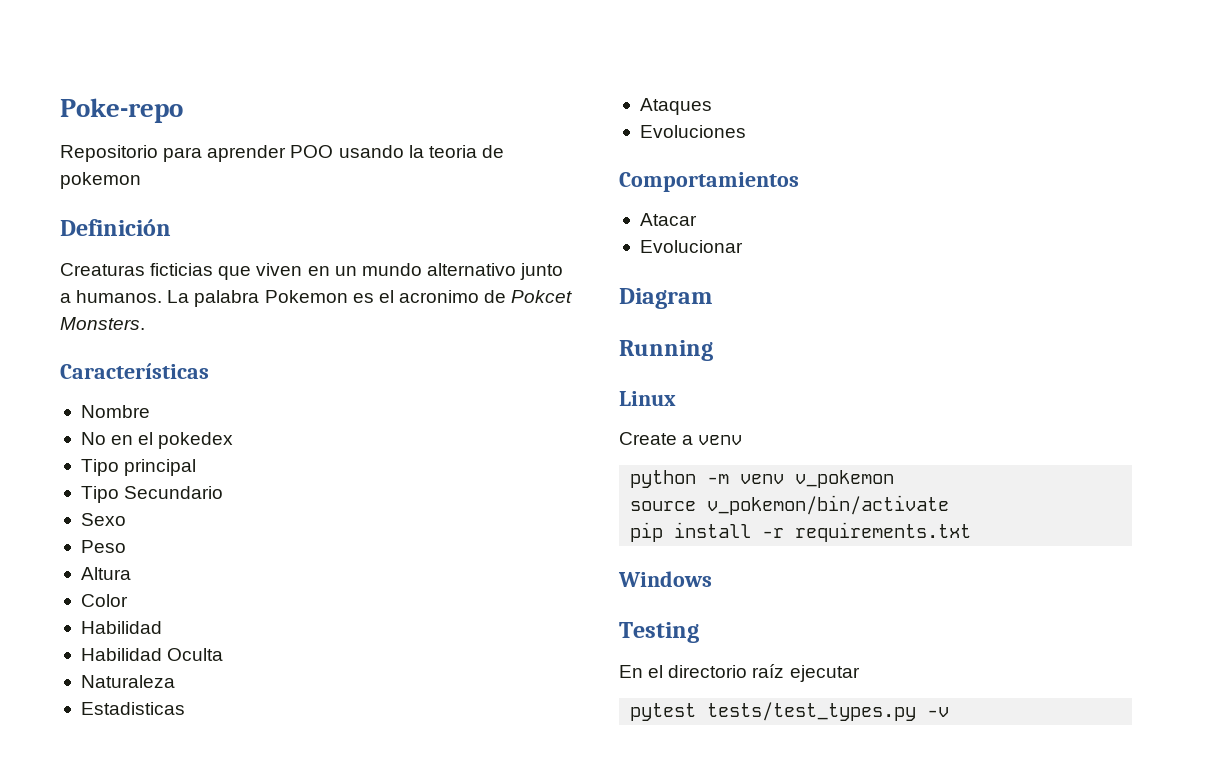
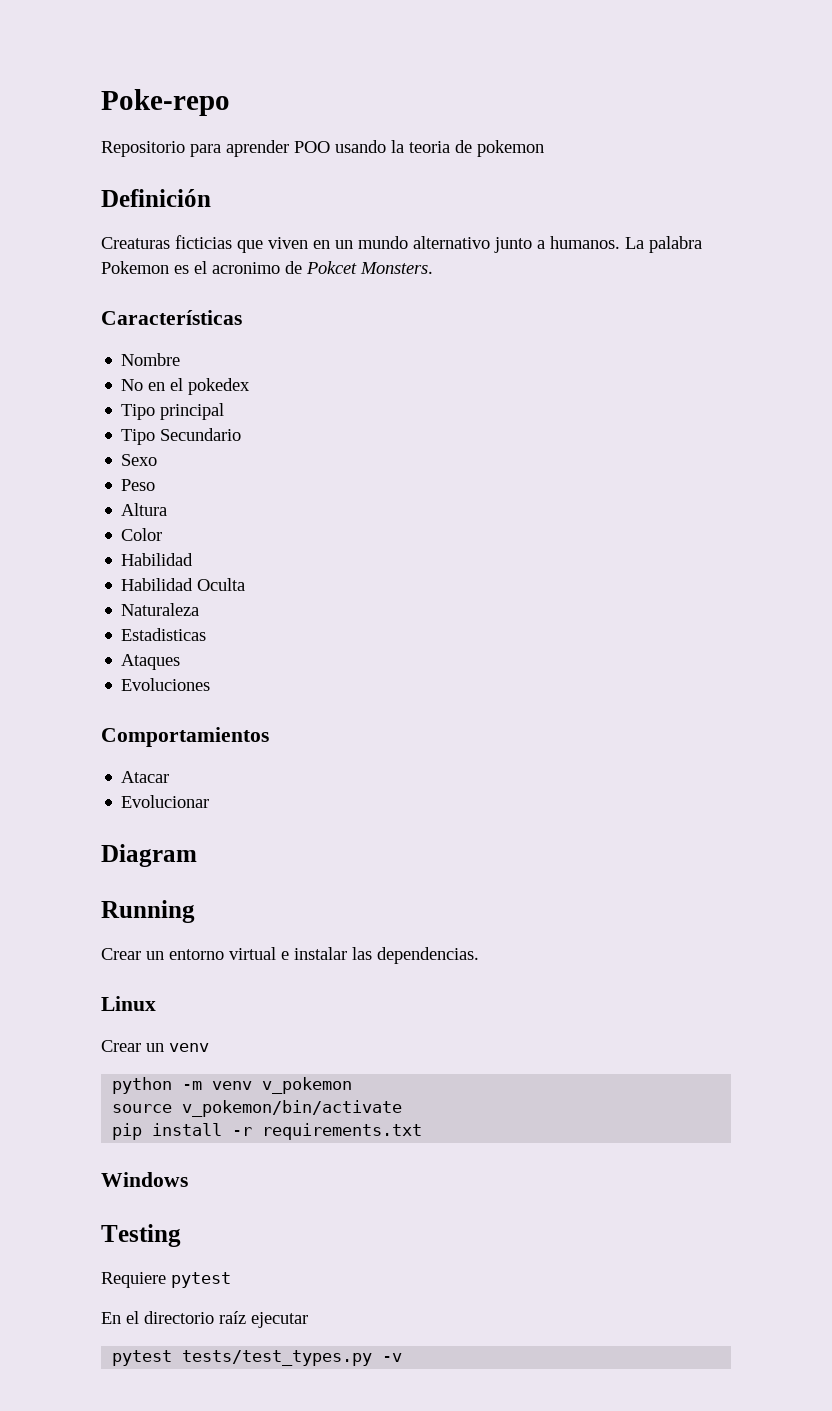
(713, 350) none -> [101,947,479,964] // Crear un entorno virtual e instalar las dependencias.
[619,432,694,445] Create a -> [101,1040,164,1052] Crear un
(699, 632) none -> [101,1272,231,1288] // Requiere pytest

